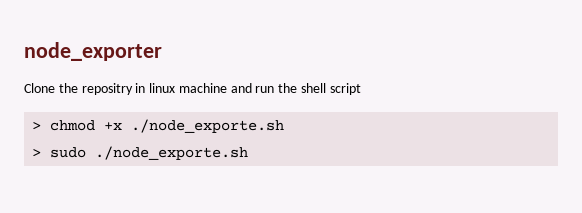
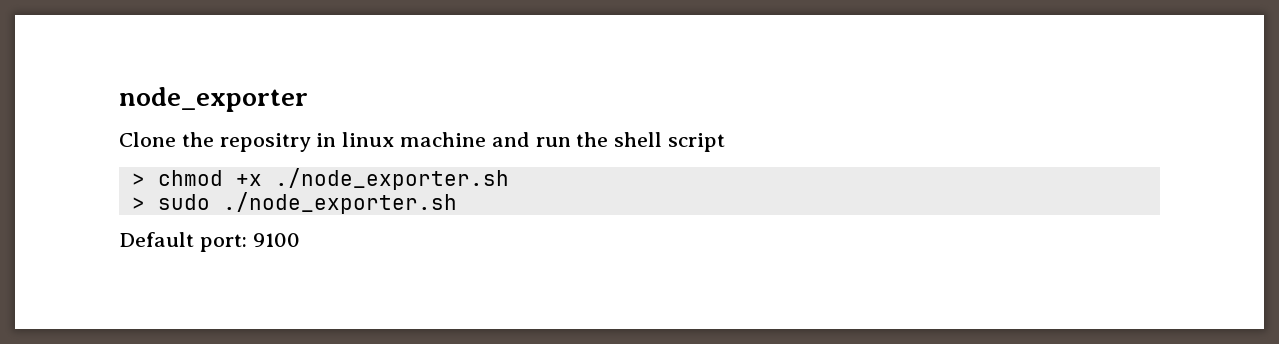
[131,119,285,133] ./node_exporte.sh -> [274,168,509,190] ./node_exporter.sh
[95,146,249,160] ./node_exporte.sh -> [222,192,457,214] [119,232,300,252] ./node_exporter.sh // Default port: 9100

